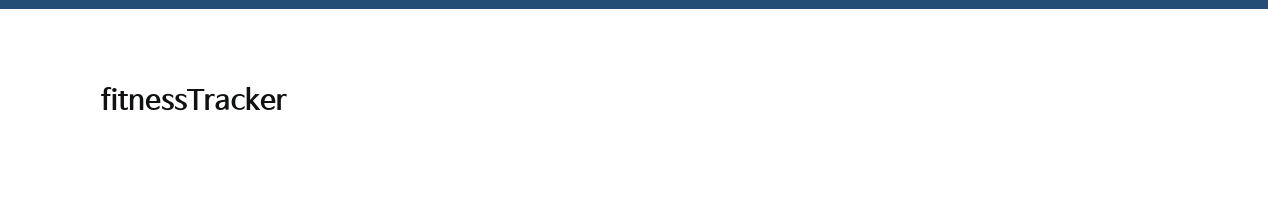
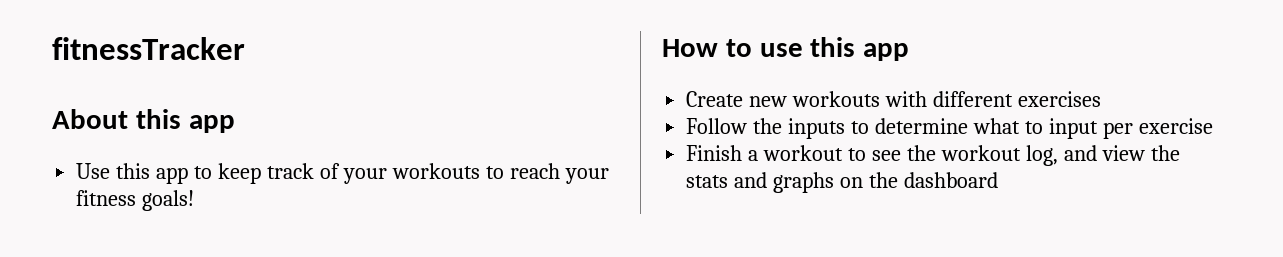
(287, 99) none -> [52,109,235,133] [76,163,609,184] [76,190,195,211] [662,37,910,61] [686,91,1101,107] [686,118,1213,139] [686,145,1180,166] [686,172,998,193] // About this app // Use this app to keep track of your workouts to reach your fitness goals! // How to use this app // Create new workouts with different exercises // Follow the inputs to determine what to input per exercise // Finish a workout to see the workout log, and view the stats and graphs on the dashboard

